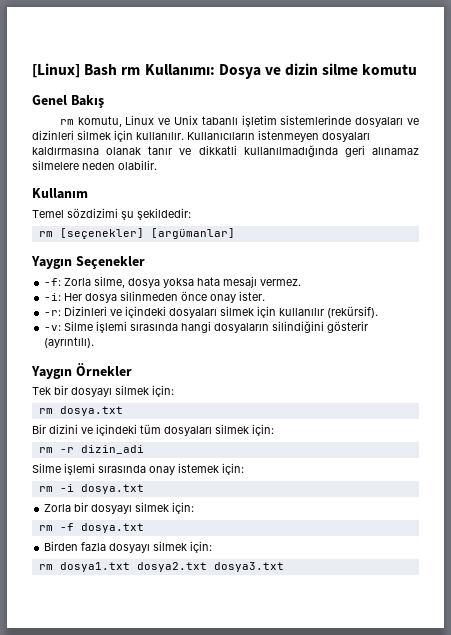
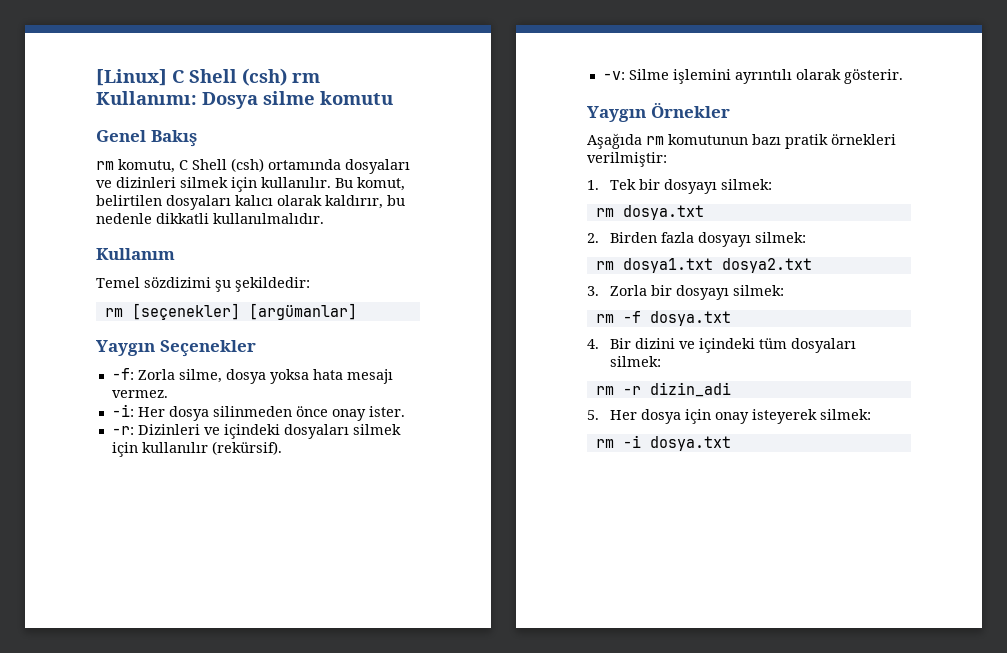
[84,64,118,76] Bash -> [172,68,287,86] C Shell (csh)
[264,63,319,76] ve dizin -> (258, 100) none
[125,115,352,127] Linux ve Unix tabanlı işletim sistemlerinde -> [179,158,341,172] C Shell (csh) ortamında
[187,130,370,142] [32,145,419,157] [32,160,157,170] Kullanıcıların istenmeyen dosyaları kaldırmasına olanak tanır ve dikkatli kullanılmadığında geri alınamaz silmelere neden olabilir. -> [335,177,405,191] [96,195,405,210] [96,213,324,224] Bu komut, belirtilen dosyaları kalıcı olarak kaldırır, bu nedenle dikkatli kullanılmalıdır.
[96,321,369,333] [44,337,95,348] [31,363,132,379] işlemi sırasında hangi dosyaların silindiğini gösterir (ayrıntılı). // Yaygın Örnekler // -> [672,69,903,84] [587,102,730,122] [587,133,896,149] [587,152,667,167] [587,180,599,190] işlemini ayrıntılı olarak gösterir. // Yaygın Örnekler // Aşağıda rm komutunun bazı pratik örnekleri verilmiştir: // 1.
[115,385,174,397] silmek için: -> [721,179,773,190] silmek:
(123, 411) none -> [587,232,807,247] [595,258,812,273] [587,285,785,300] [595,311,731,326] [587,339,599,349] 2. Birden fazla dosyayı silmek: // rm dosya1.txt dosya2.txt // 3. Zorla bir dosyayı silmek: // rm -f dosya.txt // 4.
[215,424,274,436] silmek için: -> [610,356,662,367] silmek:
[32,463,244,475] [38,484,144,494] [44,502,195,514] [38,523,144,533] [44,541,213,553] [38,562,284,572] Silme işlemi sırasında onay istemek için: // rm -i dosya.txt // Zorla bir dosyayı silmek için: // rm -f dosya.txt // Birden fazla dosyayı silmek için: // rm dosya1.txt dosya2.txt dosya3.txt -> [587,409,872,424] [595,435,731,451] 5. Her dosya için onay isteyerek silmek: // rm -i dosya.txt

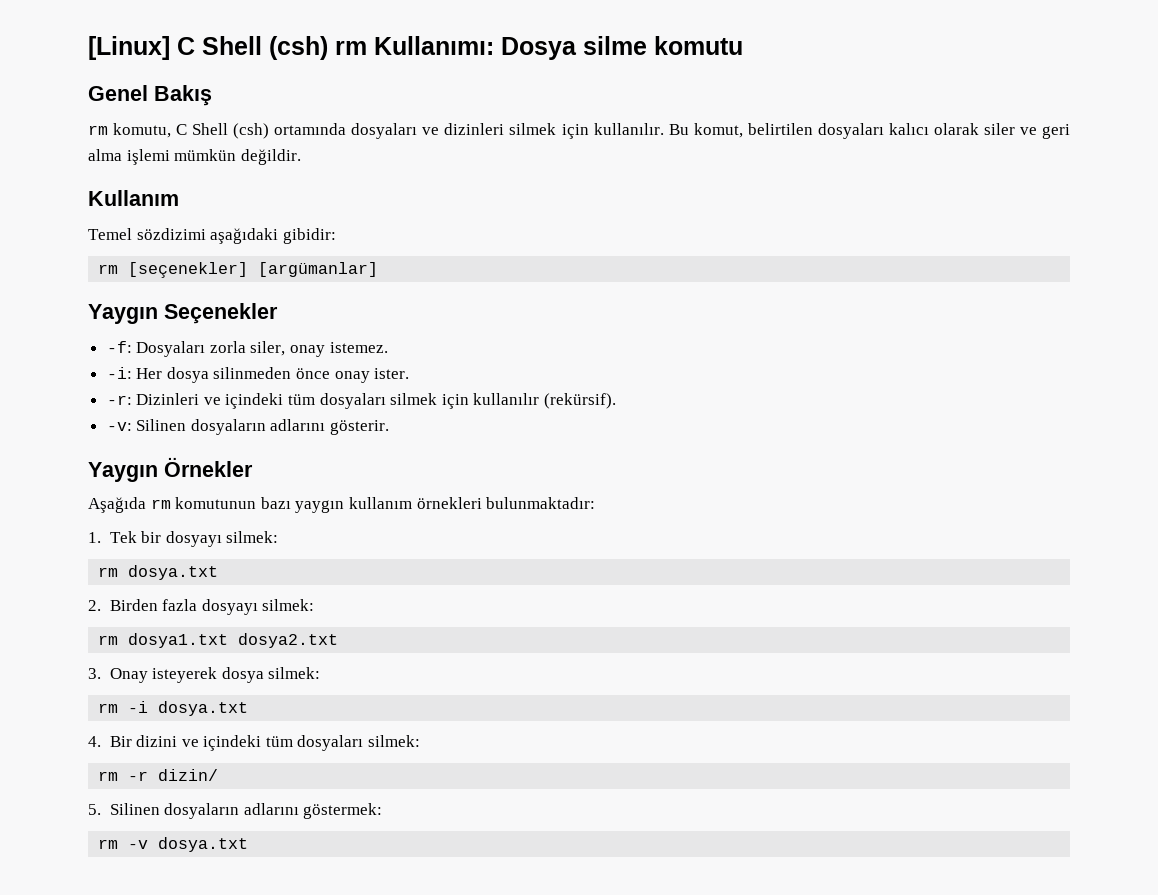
[325,195,405,209] [96,213,324,224] kaldırır, bu nedenle dikkatli kullanılmalıdır. -> [983,123,1070,139] [88,149,301,165] siler ve geri alma işlemi mümkün değildir.
[215,277,310,292] şu şekildedir: -> [210,228,336,244] aşağıdaki gibidir:
[137,369,393,384] [111,390,168,398] Zorla silme, dosya yoksa hata mesajı vermez. -> [136,341,388,357] Dosyaları zorla siler, onay istemez.
(280, 431) none -> [288,394,316,405] tüm
[628,69,841,84] Silme işlemini ayrıntılı olarak -> [136,419,326,435] Silinen dosyaların adlarını
[785,134,896,149] [587,152,667,167] pratik örnekleri verilmiştir: -> [295,497,596,513] yaygın kullanım örnekleri bulunmaktadır:
[610,285,785,300] [595,311,641,323] Zorla bir dosyayı silmek: // rm -f -> [109,667,321,683] [98,701,149,713] Onay isteyerek dosya silmek: // rm -i
[649,382,731,397] dizin_adi -> [158,769,219,781] dizin/
[610,409,872,424] [595,435,641,448] Her dosya için onay isteyerek silmek: // rm -i -> [109,803,383,819] [98,839,149,849] Silinen dosyaların adlarını göstermek: // rm -v

